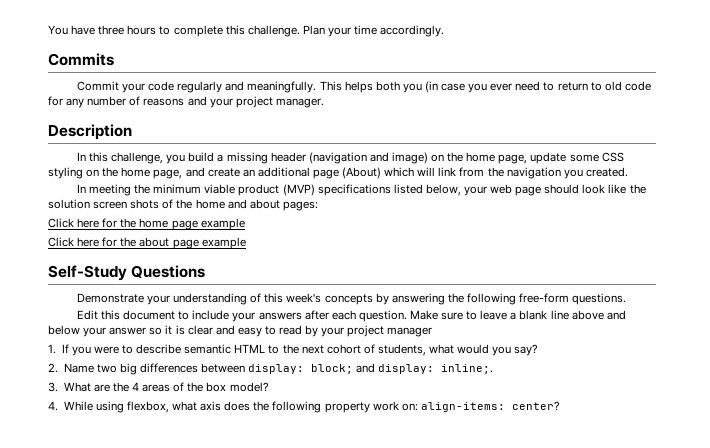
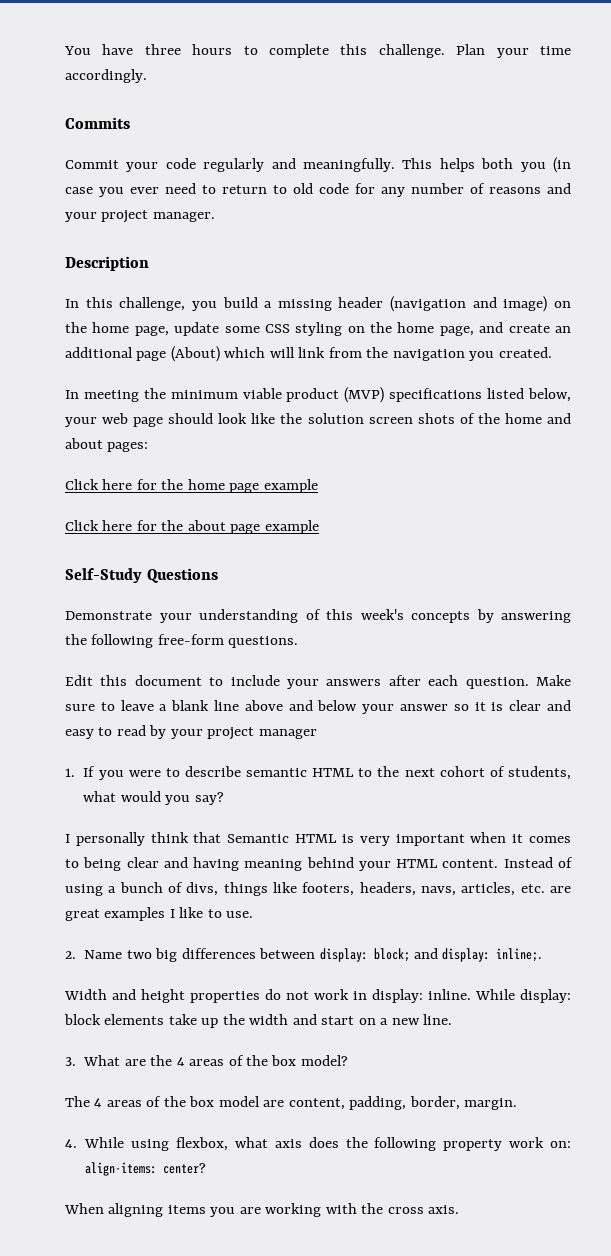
(539, 350) none -> [65,832,571,846] [65,857,573,871] [65,882,571,896] [65,907,254,921] // I personally think that Semantic HTML is very important when it comes to being clear and having meaning behind your HTML content. Instead of using a bunch of divs, things like footers, headers, navs, articles, etc. are great examples I like to use.
(494, 369) none -> [64,989,571,1003] [64,1014,453,1028] // Width and height properties do not work in display: inline. While display: block elements take up the width and start on a new line.
(269, 387) none -> [65,1096,518,1110] // The 4 areas of the box model are content, padding, border, margin.
(560, 406) none -> [64,1203,460,1217] // When aligning items you are working with the cross axis.

